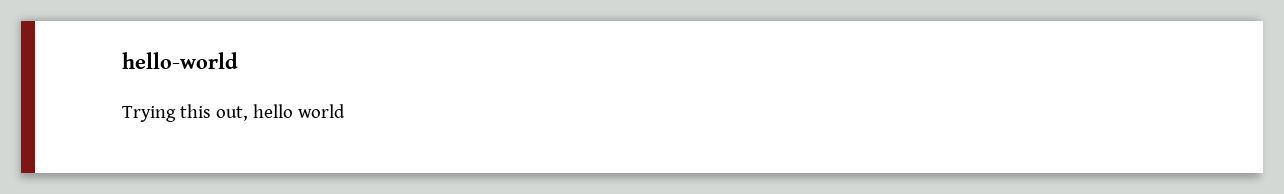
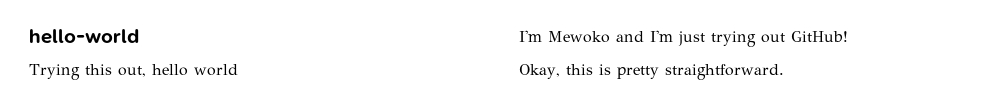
(345, 111) none -> [519,30,848,47] [519,64,784,80] // I'm Mewoko and I'm just trying out GitHub! // Okay, this is pretty straightforward.

